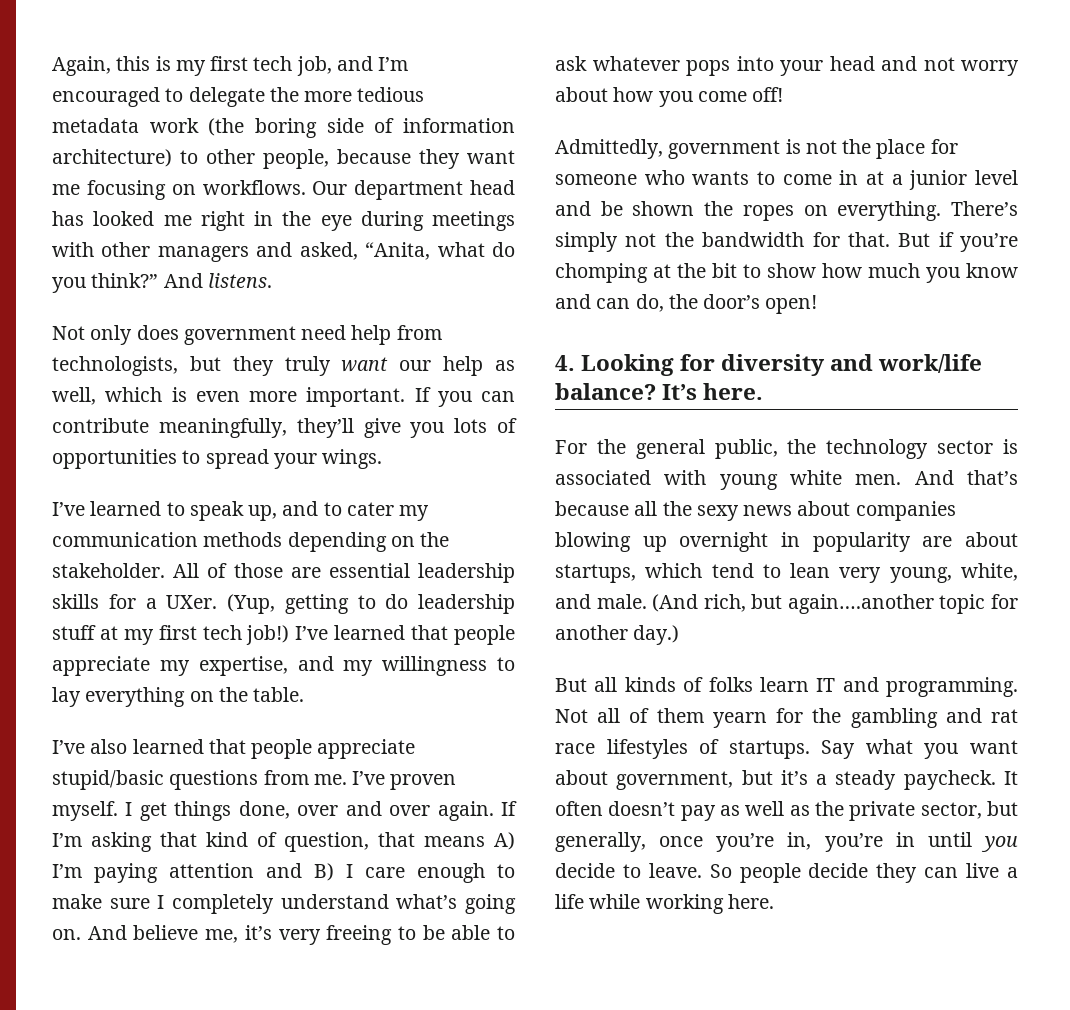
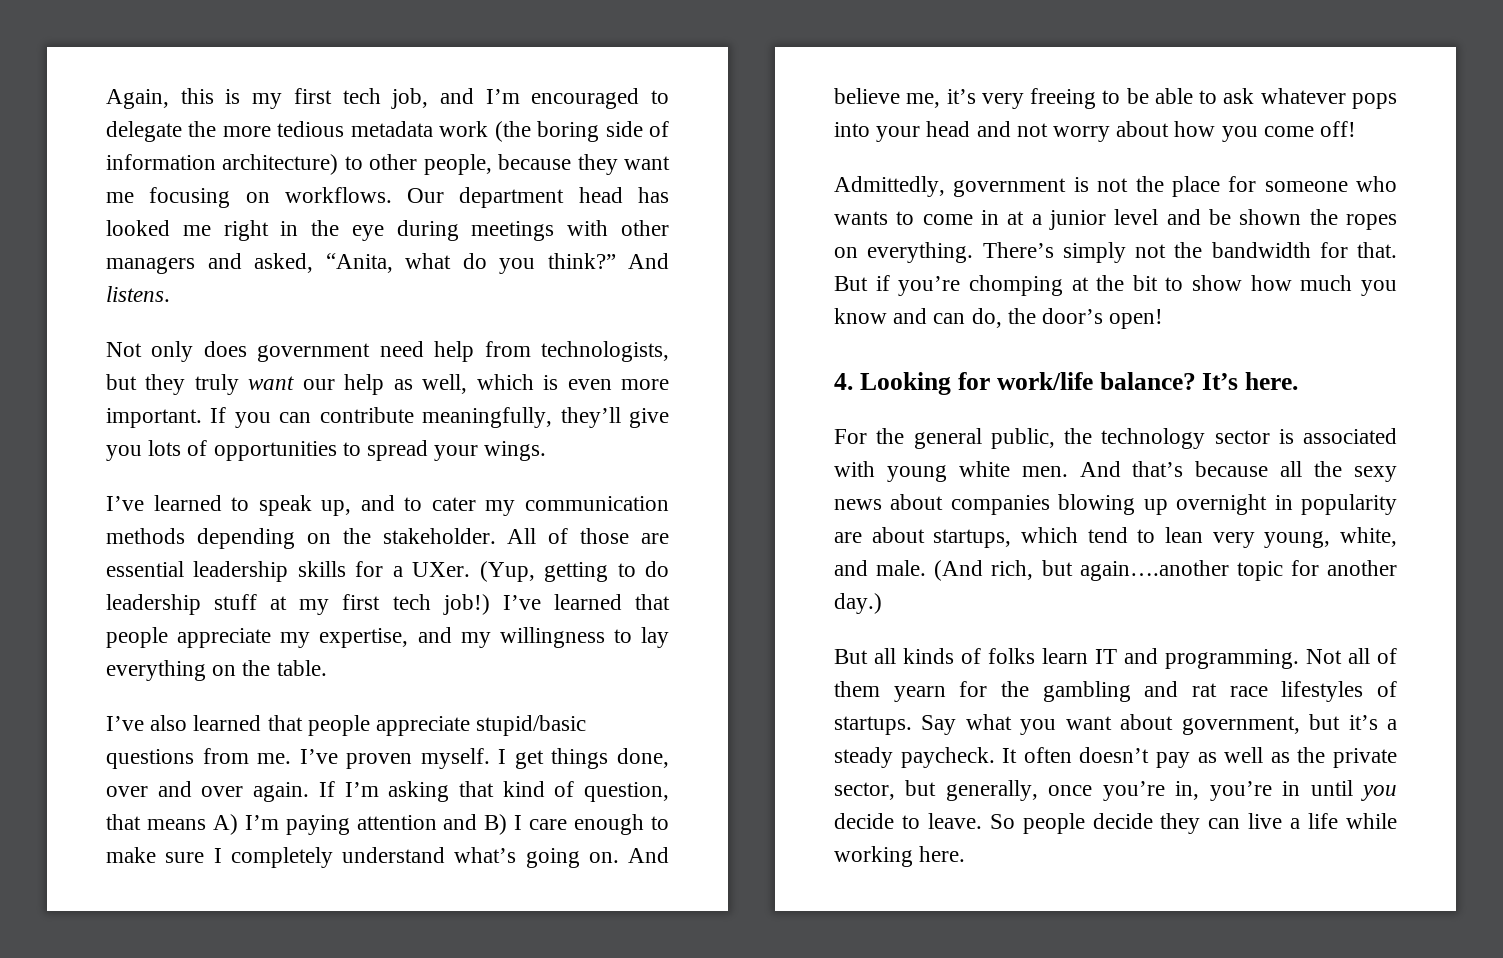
[721,354,874,376] diversity and -> (990, 381) none

